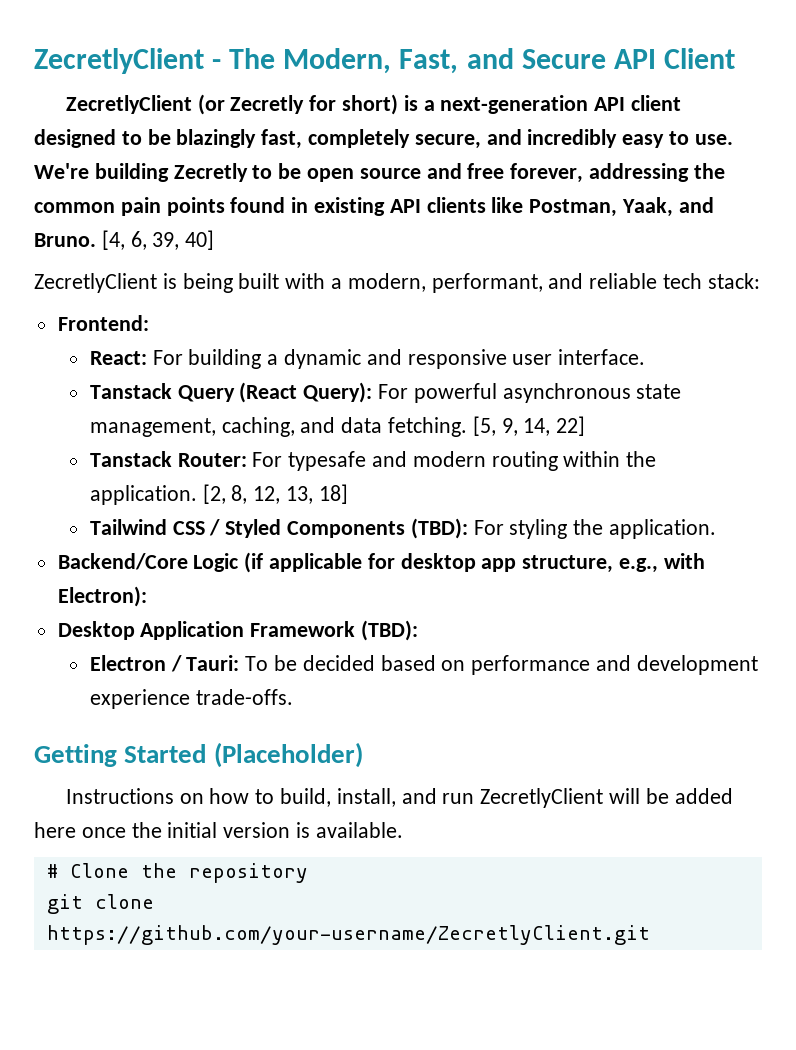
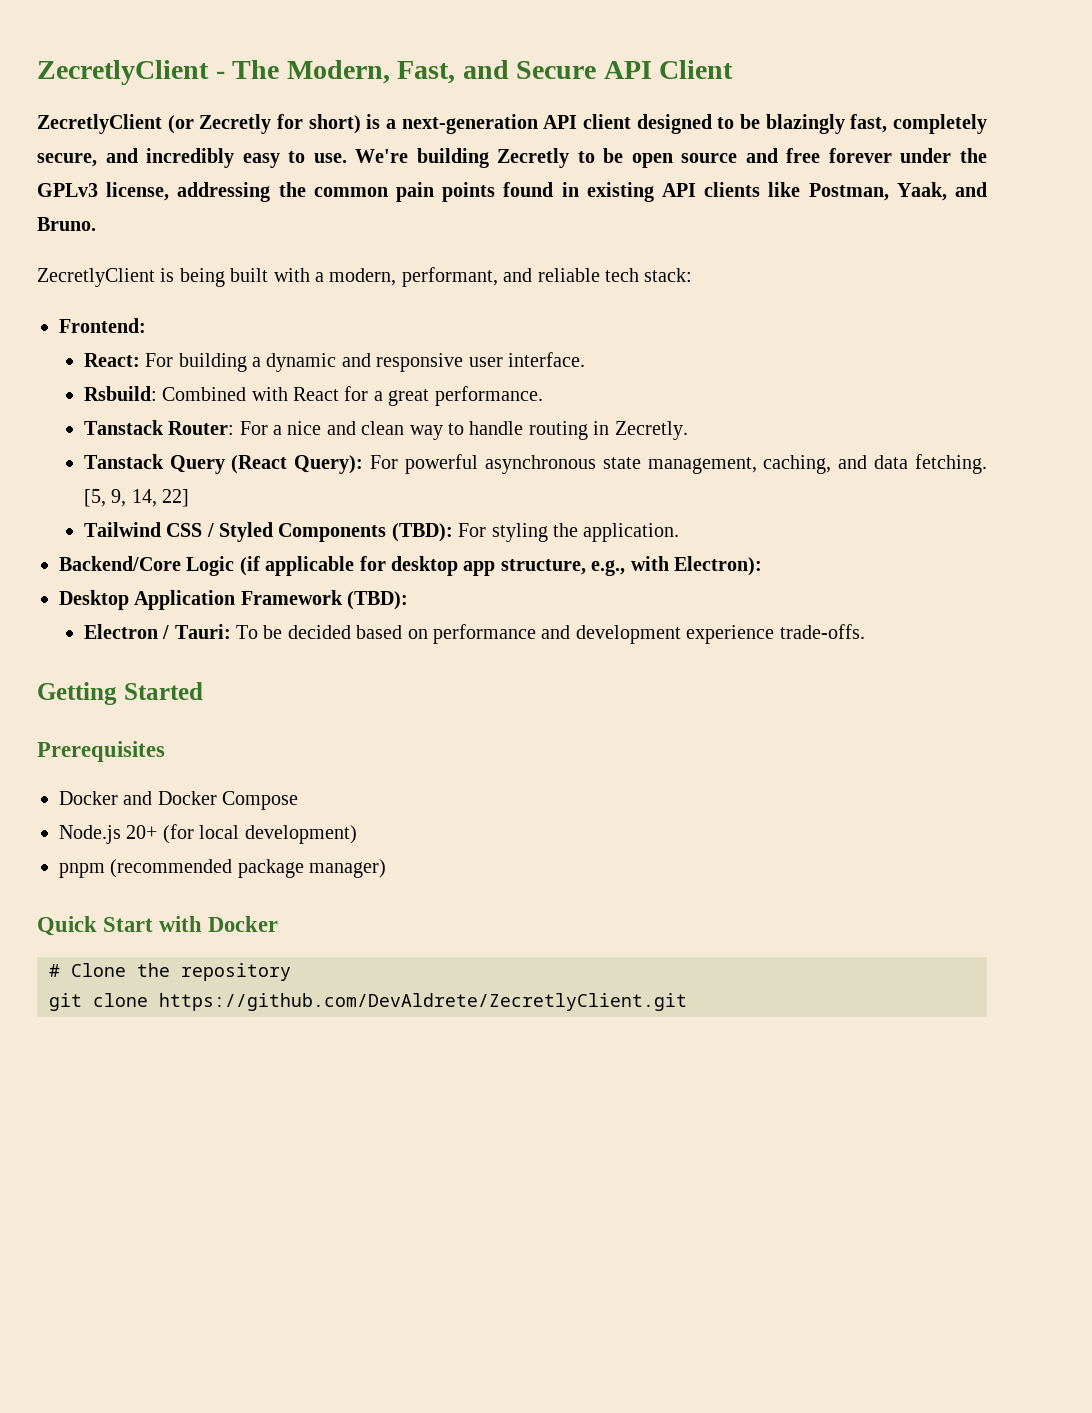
[510,163,584,183] forever, -> [828,148,987,163] [37,182,170,201] forever under the GPLv3 license,
[101,230,215,250] [4, 6, 39, 40] -> (96, 224) none
(646, 357) none -> [83,386,543,406] [83,420,688,440] // Rsbuild: Combined with React for a great performance. // Tanstack Router: For a nice and clean way to handle routing in Zecretly.
[89,451,657,471] [89,484,348,505] // Tanstack Router: For typesafe and modern routing within the application. [2, 8, 12, 13, 18] -> (189, 498) none
[213,742,363,768] [65,788,733,808] [34,822,403,838] (Placeholder) // Instructions on how to build, install, and run ZecretlyClient will be added here once the initial version is available. -> [37,741,165,762] [59,791,299,810] [59,824,357,844] [59,859,387,878] [37,916,279,936] // Prerequisites // Docker and Docker Compose // Node.js 20+ (for local development) // pnpm (recommended package manager) // Quick Start with Docker
[46,925,650,945] https://github.com/your-username/ZecretlyClient.git -> [159,993,687,1011] https://github.com/DevAldrete/ZecretlyClient.git

